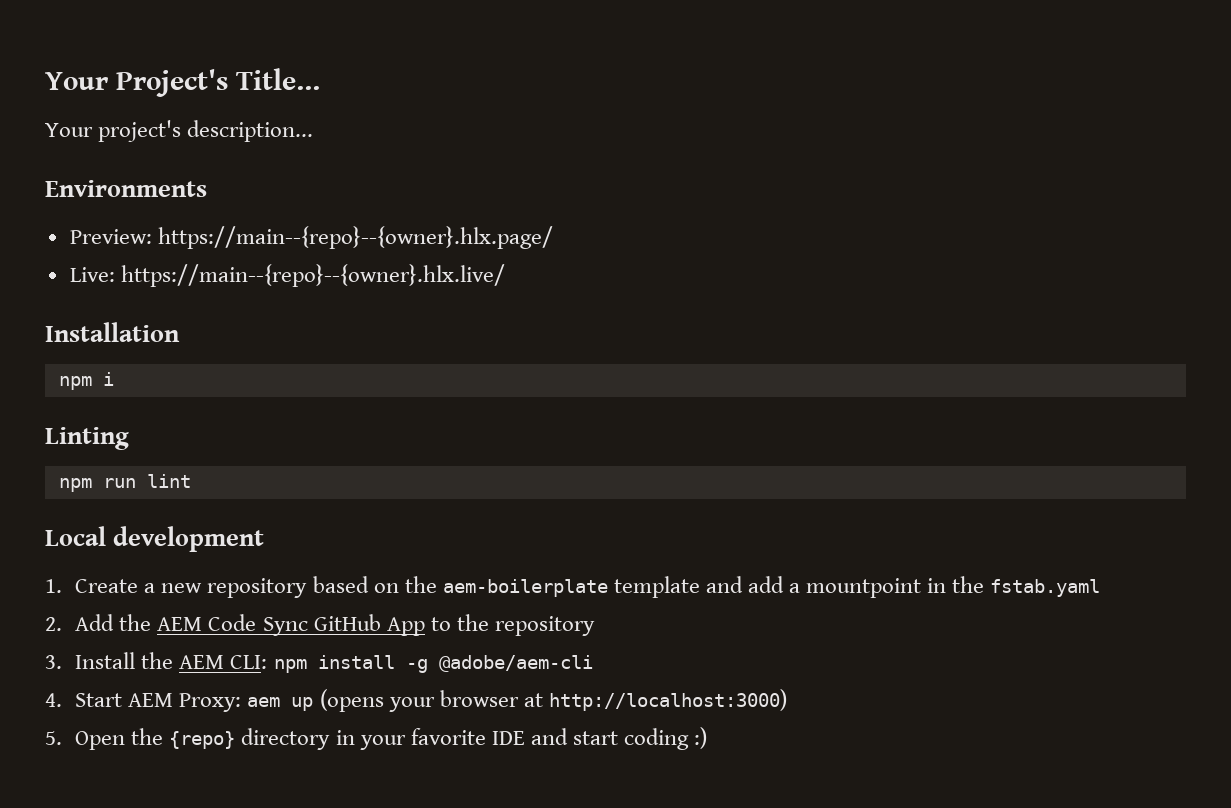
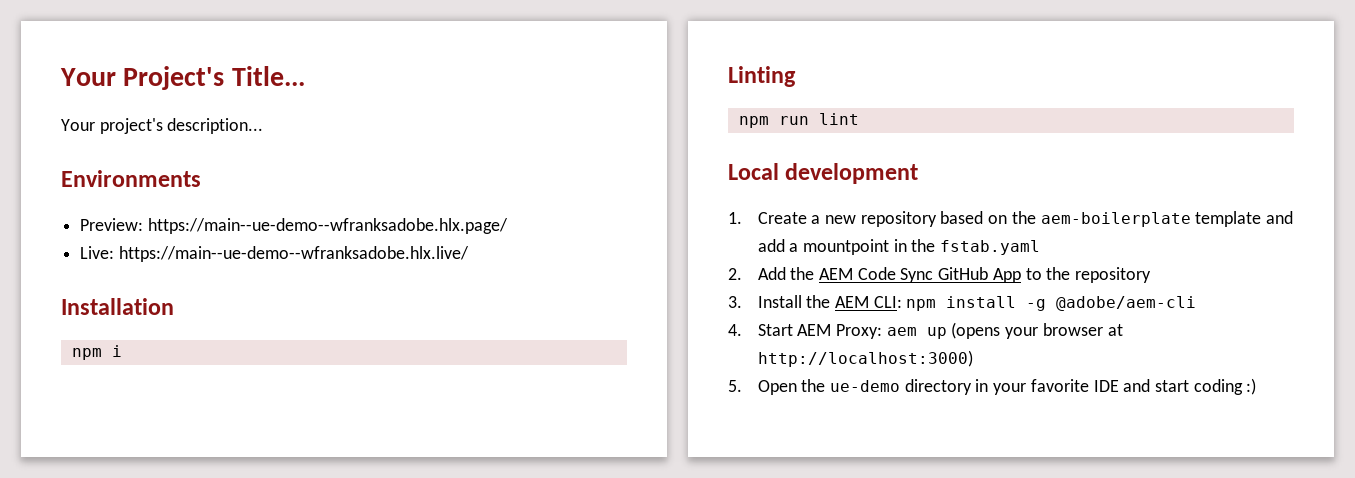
[157,226,553,249] https://main--{repo}--{owner}.hlx.page/ -> [147,218,508,234] https://main--ue-demo--wfranksadobe.hlx.page/
[120,264,505,287] https://main--{repo}--{owner}.hlx.live/ -> [118,246,469,262] https://main--ue-demo--wfranksadobe.hlx.live/
[169,731,236,749] {repo} -> [829,380,900,392] ue-demo

